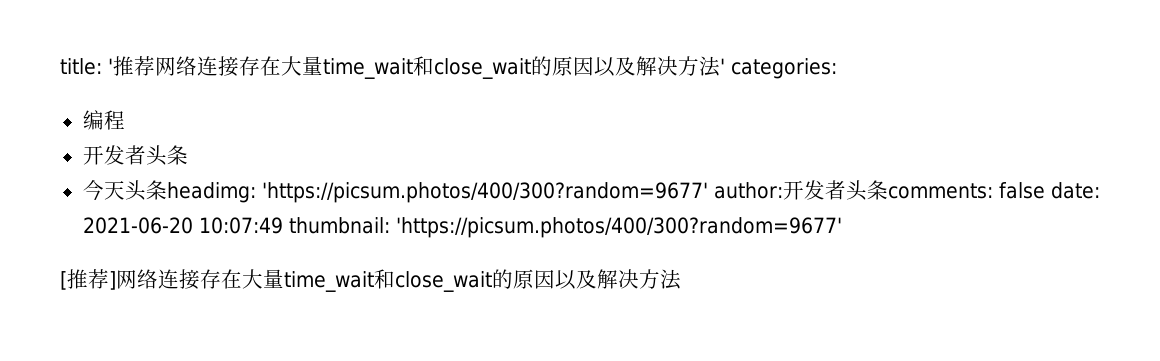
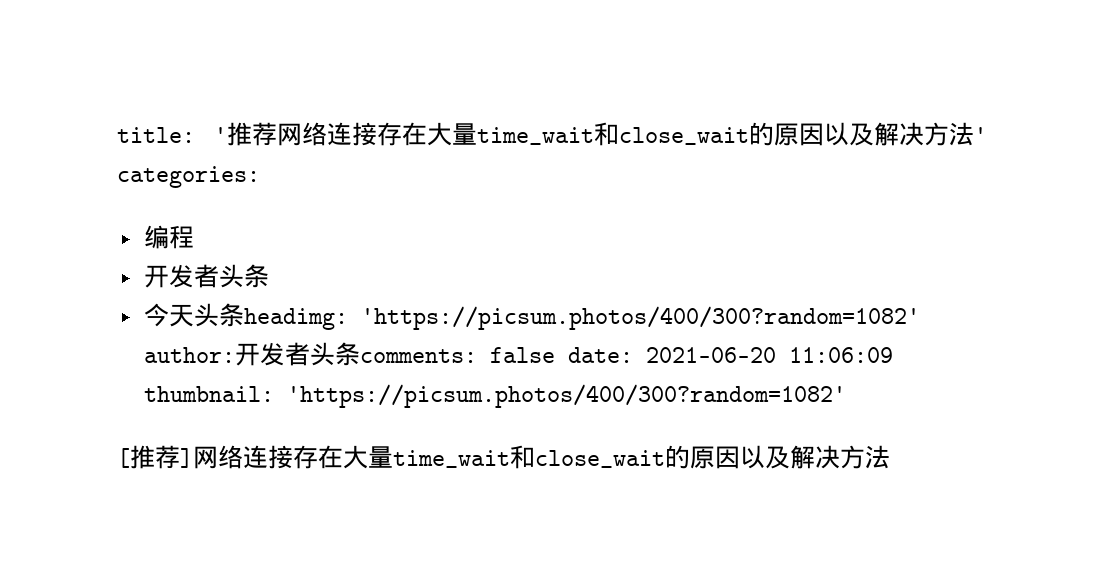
[261,182,708,203] 'https://picsum.photos/400/300?random=9677' -> [360,306,920,330] 'https://picsum.photos/400/300?random=1082'
[198,217,842,238] 10:07:49 thumbnail: 'https://picsum.photos/400/300?random=9677' -> [788,347,893,363] [143,384,846,408] 11:06:09 thumbnail: 'https://picsum.photos/400/300?random=1082'

